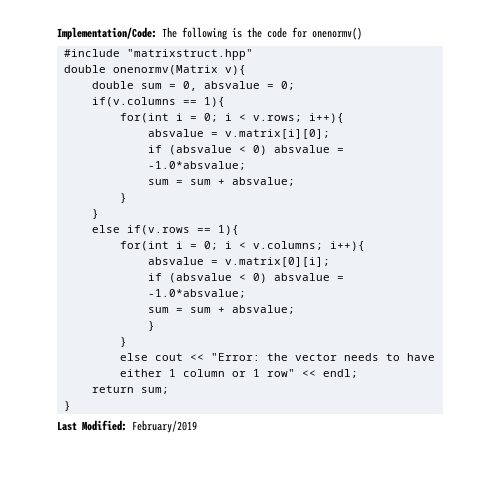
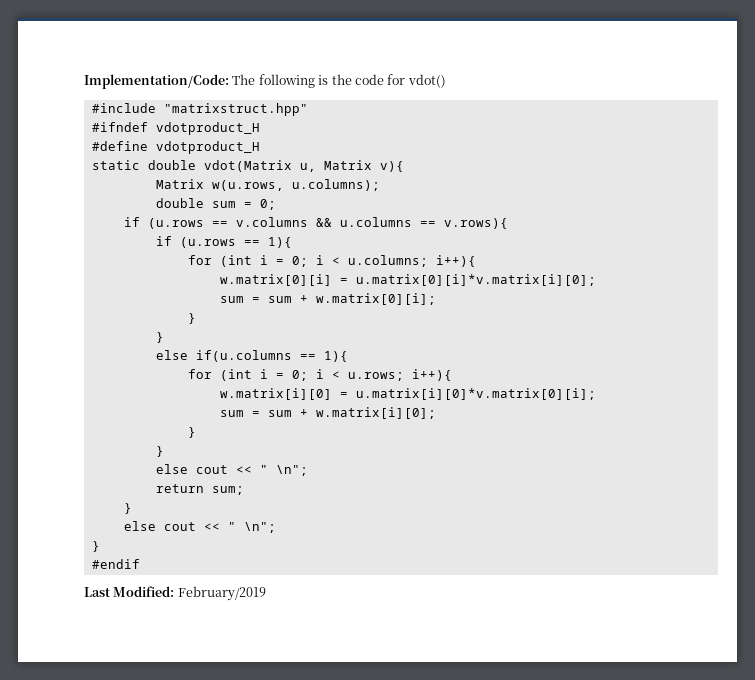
[312,27,362,40] onenormv() -> [407,74,446,88] vdot()
[63,65,246,75] [91,81,295,91] [91,97,225,107] [119,113,344,123] [147,129,330,139] [147,145,344,155] [147,161,246,170] [147,177,295,186] [119,193,127,203] [91,209,99,219] [91,225,239,235] [119,241,365,251] [147,257,330,267] [147,273,344,283] [147,289,246,298] [147,305,295,314] double onenormv(Matrix v){ // double sum = 0, absvalue = 0; // if(v.columns == 1){ // for(int i = 0; i < v.rows; i++){ // absvalue = v.matrix[i][0]; // if (absvalue < 0) absvalue = -1.0*absvalue; // sum = sum + absvalue; // } // } // else if(v.rows == 1){ // for(int i = 0; i < v.columns; i++){ // absvalue = v.matrix[0][i]; // if (absvalue < 0) absvalue = -1.0*absvalue; // sum = sum + absvalue; -> [91,122,260,135] [91,141,260,154] [91,160,404,172] [155,179,380,191] [155,198,276,210] [123,217,508,229] [155,236,292,248] [187,255,476,267] [219,274,596,286] [219,293,436,305] [187,313,196,324] [155,332,164,343] [155,350,348,362] [187,369,452,381] [219,388,596,400] [219,407,436,419] #ifndef vdotproduct_H // #define vdotproduct_H // static double vdot(Matrix u, Matrix v){ // Matrix w(u.rows, u.columns); // double sum = 0; // if (u.rows == v.columns && u.columns == v.rows){ // if (u.rows == 1){ // for (int i = 0; i < u.columns; i++){ // w.matrix[0][i] = u.matrix[0][i]*v.matrix[i][0]; // sum = sum + w.matrix[0][i]; // } // } // else if(u.columns == 1){ // for (int i = 0; i < u.rows; i++){ // w.matrix[i][0] = u.matrix[i][0]*v.matrix[0][i]; // sum = sum + w.matrix[i][0];
[210,353,435,361] [119,369,358,378] [91,385,169,394] [63,401,71,411] "Error: the vector needs to have either 1 column or 1 row" << endl; // return sum; // } -> [259,465,308,476] [155,484,244,495] [123,503,132,514] [123,521,276,533] [91,541,100,552] [91,559,140,569] " \n"; // return sum; // } // else cout << " \n"; // } // #endif

